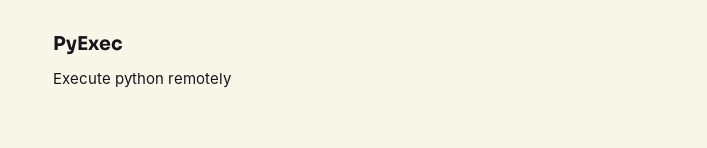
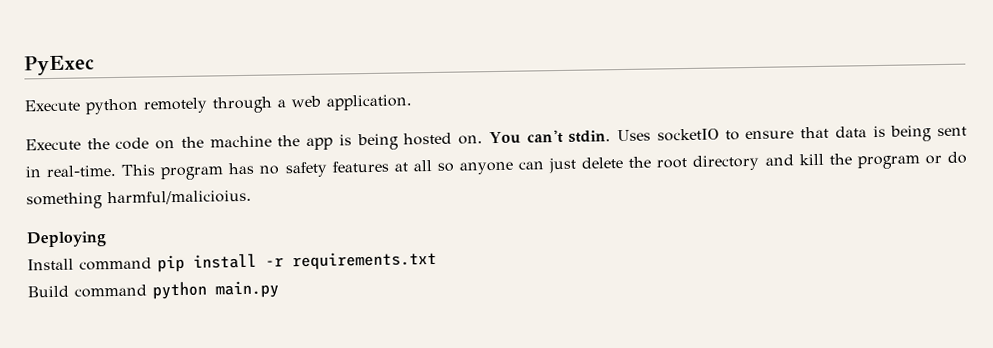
(233, 80) none -> [212,94,412,114] [25,125,968,151] [25,151,967,181] [26,189,252,210] [26,231,107,248] [27,250,437,273] [27,280,279,300] through a web application. // Execute the code on the machine the app is being hosted on. You can't stdin. Uses socketIO to ensure that data is being sent in real-time. This program has no safety features at all so anyone can just delete the root directory and kill the program or do something harmful/malicioius. // Deploying // Install command pip install -r requirements.txt // Build command python main.py

